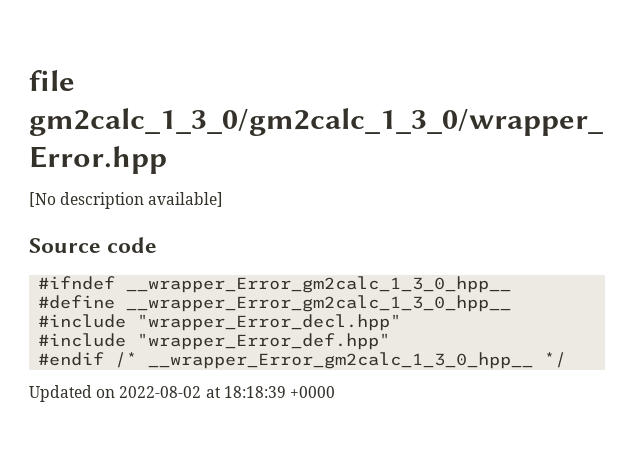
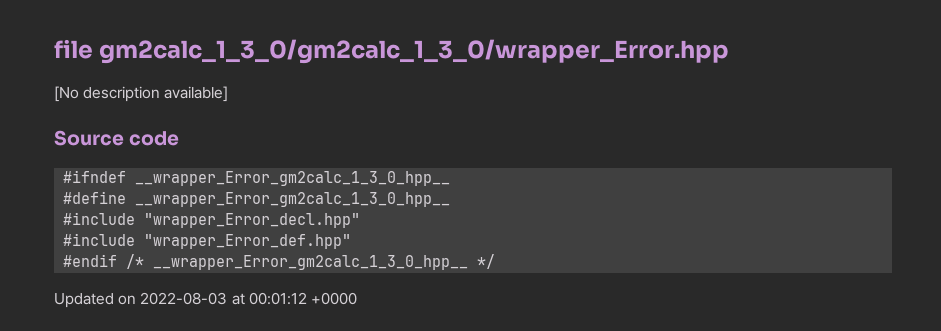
[119,386,286,398] 2022-08-02 at 18:18:39 -> [140,292,307,305] 2022-08-03 at 00:01:12

